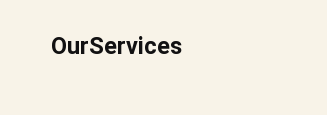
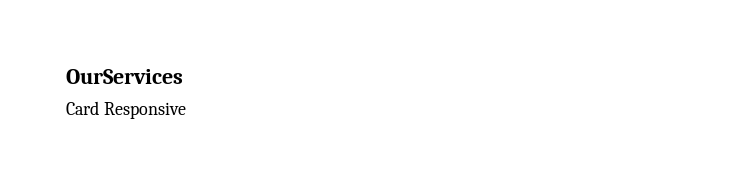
(182, 45) none -> [66,101,186,119] // Card Responsive

